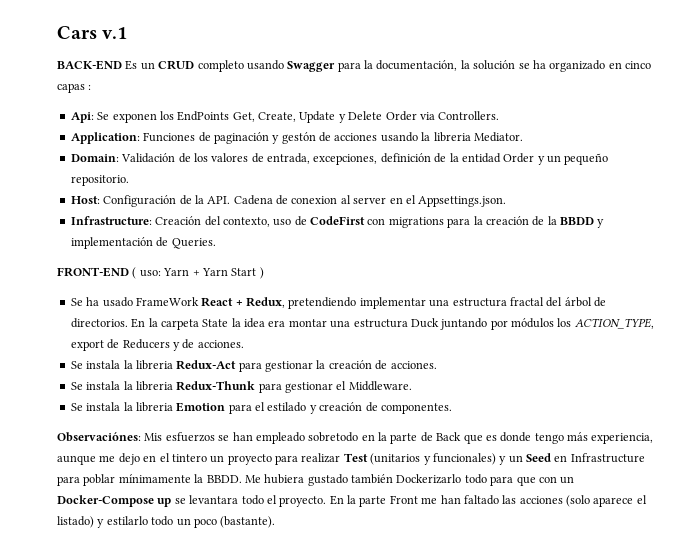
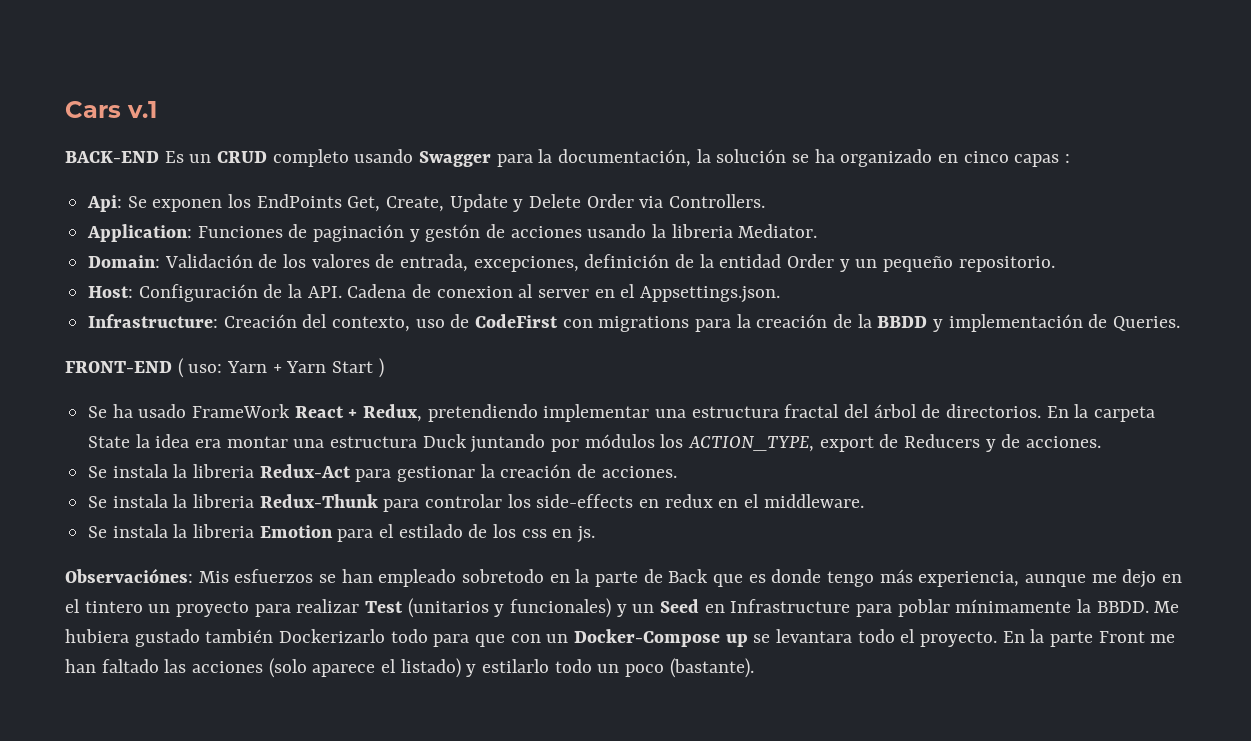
[285,381,412,393] gestionar el Middleware. -> [425,494,864,508] controlar los side-effects en redux en el middleware.
[309,402,452,414] y creación de componentes. -> [468,524,596,543] de los css en js.

